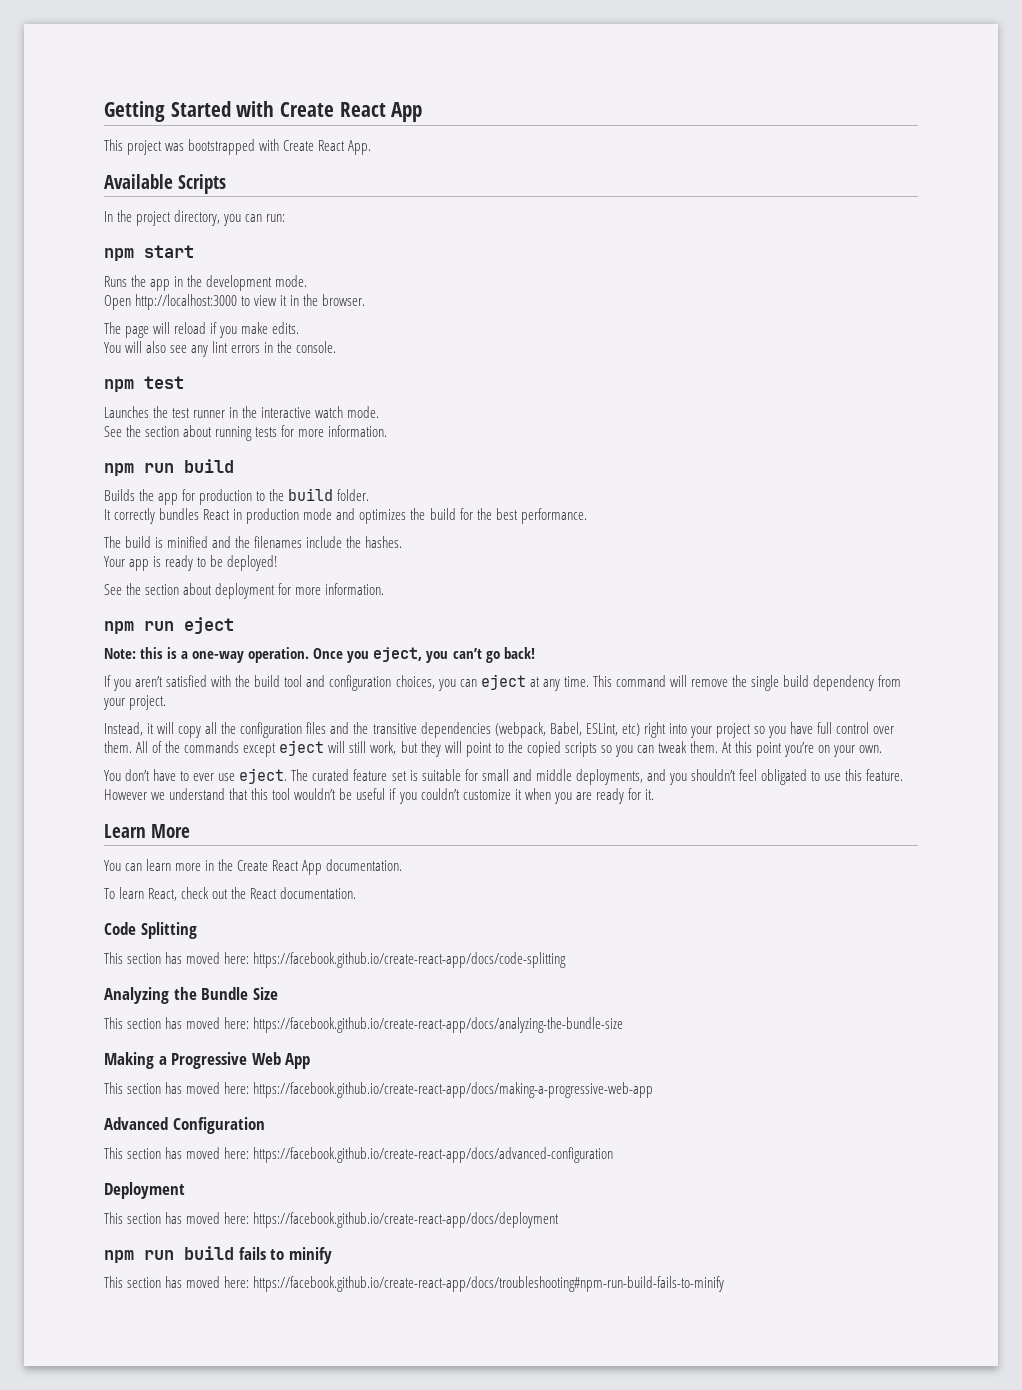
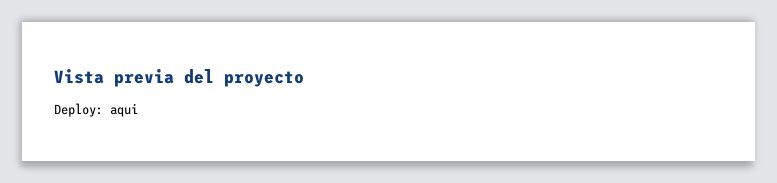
[104,101,423,122] [104,139,372,155] [104,174,227,194] [104,210,286,226] [104,245,194,261] [104,275,308,291] [104,294,366,310] [104,322,300,338] [104,341,337,357] [104,376,184,392] [104,406,380,418] [104,425,388,441] [104,459,234,476] [104,488,370,505] [104,508,587,524] [104,536,403,548] [104,555,278,571] [104,583,385,599] [104,617,234,634] [104,647,535,663] [104,674,902,691] [103,695,167,710] [104,722,895,738] [104,740,883,757] [104,768,904,785] [104,788,654,804] [104,824,191,838] [104,859,403,875] [104,887,357,901] [104,922,197,939] [104,952,567,968] [104,987,278,1004] [104,1017,624,1033] [104,1052,311,1069] [104,1082,654,1098] [104,1117,265,1134] [104,1147,614,1163] [104,1182,185,1199] [104,1212,560,1228] [104,1246,332,1264] [104,1276,725,1292] Getting Started with Create React App // This project was bootstrapped with Create React App. // Available Scripts // In the project directory, you can run: // npm start // Runs the app in the development mode. // Open http://localhost:3000 to view it in the browser. // The page will reload if you make edits. // You will also see any lint errors in the console. // npm test // Launches the test runner in the interactive watch mode. // See the section about running tests for more information. // npm run build // Builds the app for production to the build folder. // It correctly bundles React in production mode and optimizes the build for the best performance. // The build is minified and the filenames include the hashes. // Your app is ready to be deployed! // See the section about deployment for more information. // npm run eject // Note: this is a one-way operation. Once you eject, you can’t go back! // If you aren’t satisfied with the build tool and configuration choices, you can eject at any time. This command will remove the single build dependency from your project. // Instead, it will copy all the configuration files and the transitive dependencies (webpack, Babel, ESLint, etc) right into your project so you have full control over them. All of the commands except eject will still work, but they will point to the copied scripts so you can tweak them. At this point you’re on your own. // You don’t have to ever use eject. The curated feature set is suitable for small and middle deployments, and you shouldn’t feel obligated to use this feature. However we understand that this tool wouldn’t be useful if you couldn’t customize it when you are ready for it. // Learn More // You can learn more in the Create React App documentation. // To learn React, check out the React documentation. // Code Splitting // This section has moved here: https://facebook.github.io/create-react-app/docs/code-splitting // Analyzing the Bundle Size // This section has moved here: https://facebook.github.io/create-react-app/docs/analyzing-the-bundle-size // Making a Progressive Web App // This section has moved here: https://facebook.github.io/create-react-app/docs/making-a-progressive-web-app // Advanced Configuration // This section has moved here: https://facebook.github.io/create-react-app/docs/advanced-configuration // Deployment // This section has moved here: https://facebook.github.io/create-react-app/docs/deployment // npm run build fails to minify // This section has moved here: https://facebook.github.io/create-react-app/docs/troubleshooting#npm-run-build-fails-to-minify -> [54,69,304,87] [54,103,138,117] Vista previa del proyecto // Deploy: aqui

